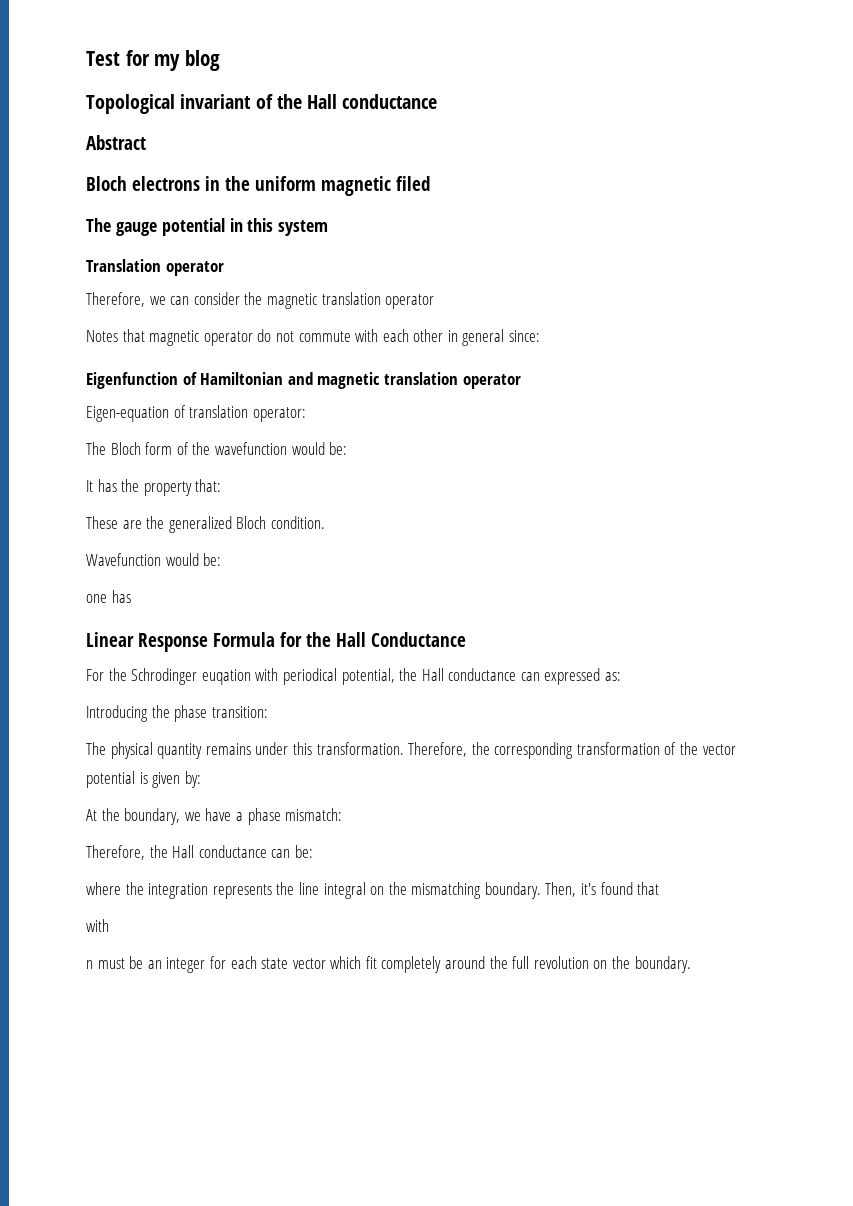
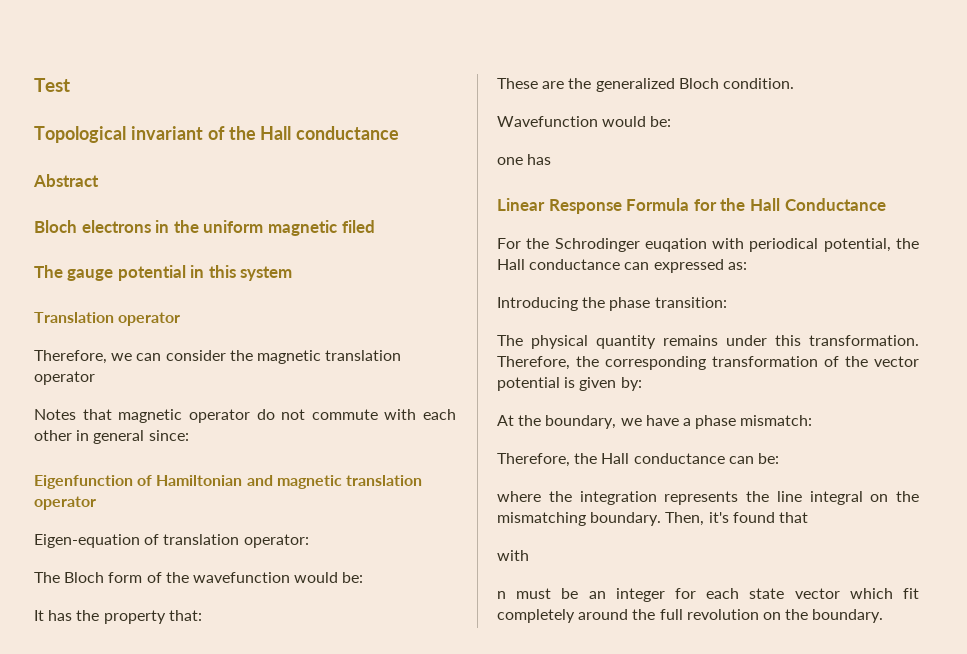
[125,50,220,71] for my blog -> (70, 85) none

